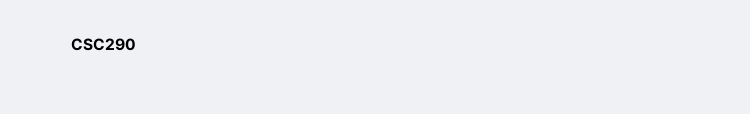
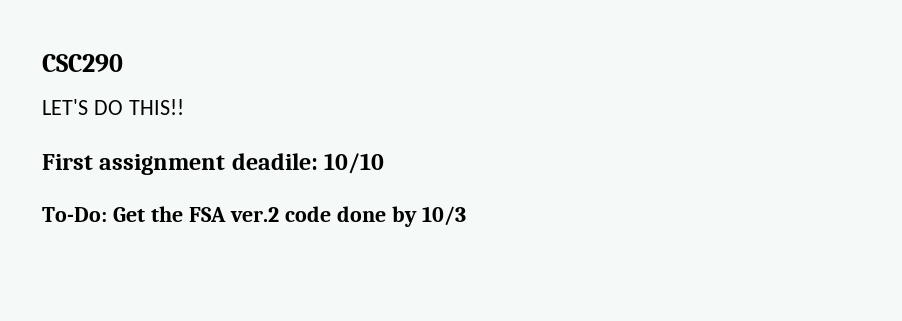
(136, 44) none -> [42,99,184,115] [42,153,385,175] [42,206,466,227] // LET'S DO THIS!! // First assignment deadile: 10/10 // To-Do: Get the FSA ver.2 code done by 10/3

